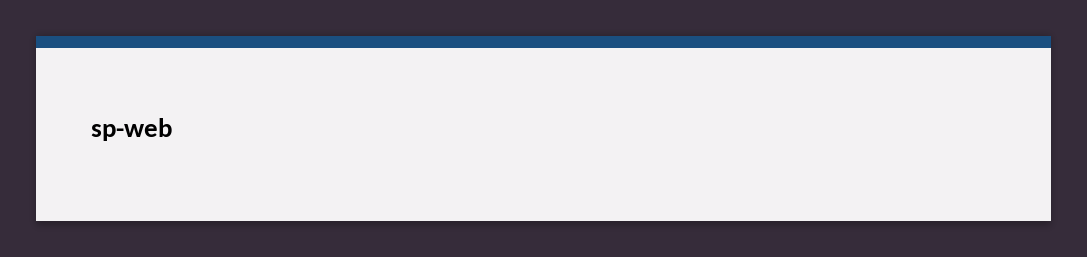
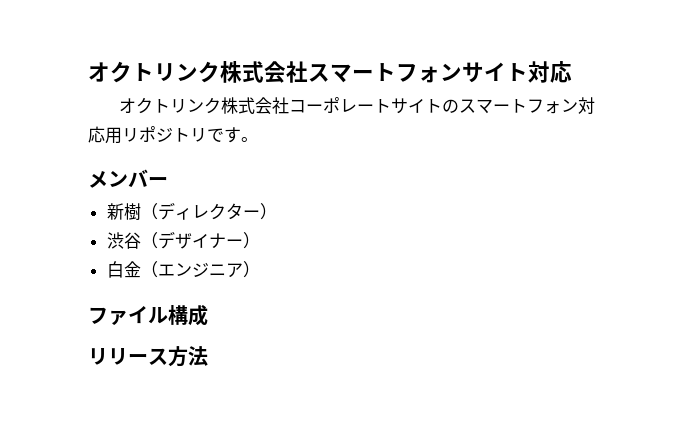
[91,118,172,141] sp-web -> [88,61,572,83] [119,97,596,114] [88,126,258,144] [88,169,168,188] [106,202,277,220] [106,231,260,249] [106,261,260,278] [88,304,208,326] [88,346,208,367] オクトリンク株式会社スマートフォンサイト対応 // オクトリンク株式会社コーポレートサイトのスマートフォン対応用リポジトリです。 // メンバー // 新樹（ディレクター） // 渋谷（デザイナー） // 白金（エンジニア） // ファイル構成 // リリース方法

